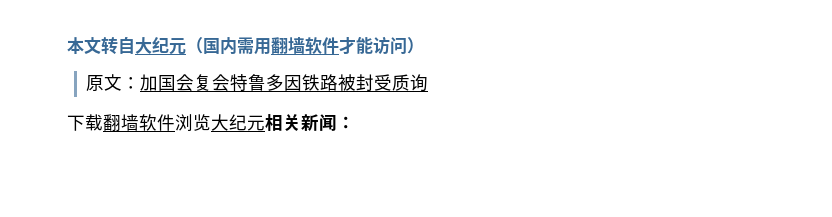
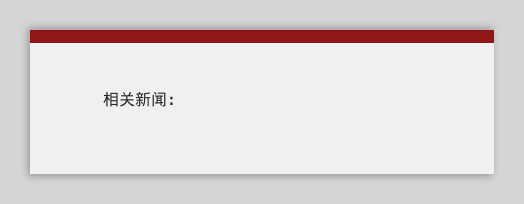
[67,36,424,55] [86,74,429,92] [67,114,265,131] 本文转自大纪元（国内需用翻墙软件才能访问） // 原文：加国会复会特鲁多因铁路被封受质询 // 下载翻墙软件浏览大纪元 -> (103, 99) none

